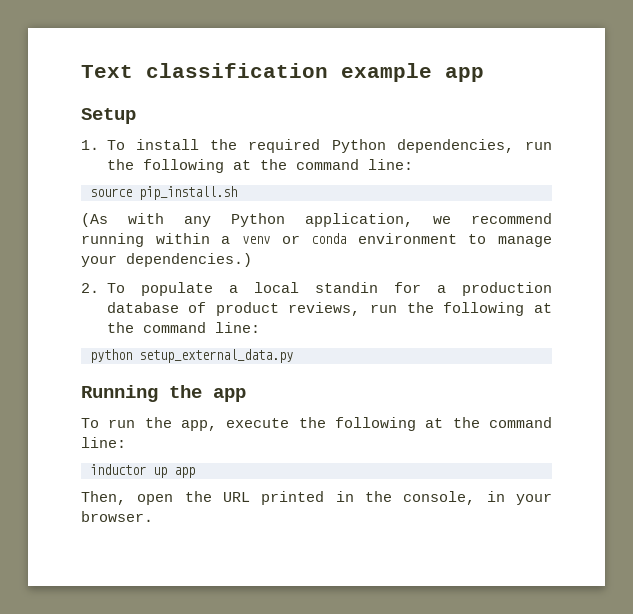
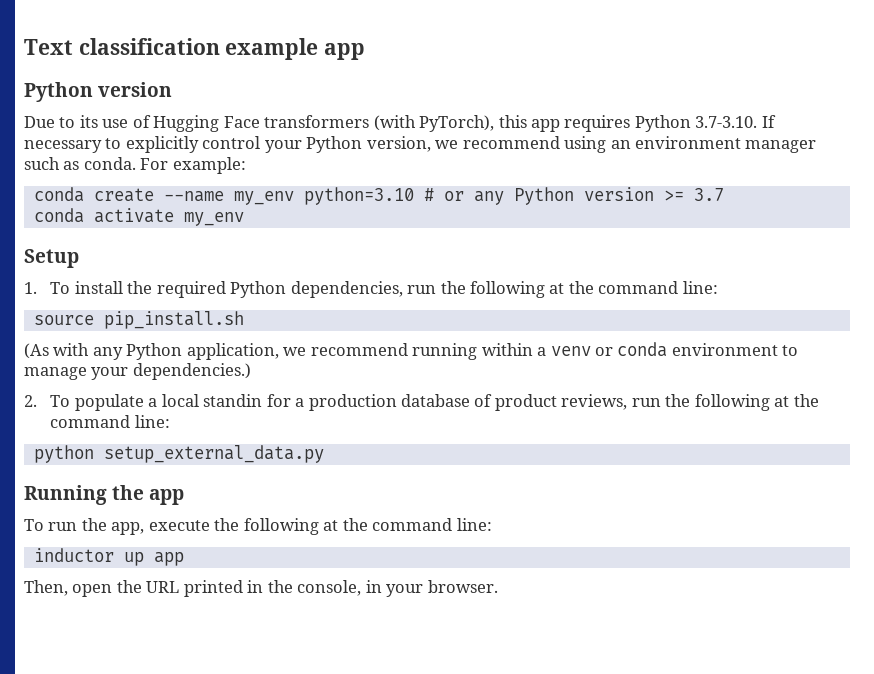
(484, 74) none -> [24,82,173,102] [24,115,776,132] [24,136,817,153] [24,157,246,174] [33,187,724,205] [33,208,244,226] // Python version // Due to its use of Hugging Face transformers (with PyTorch), this app requires Python 3.7-3.10. If necessary to explicitly control your Python version, we recommend using an environment manager such as conda. For example: // conda create --name my_env python=3.10 # or any Python version >= 3.7 // conda activate my_env

